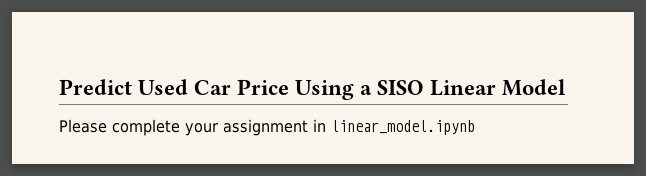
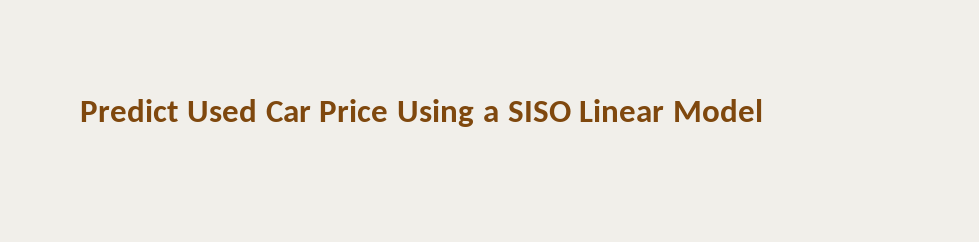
[59,119,475,136] // Please complete your assignment in linear_model.ipynb -> (764, 110) none

